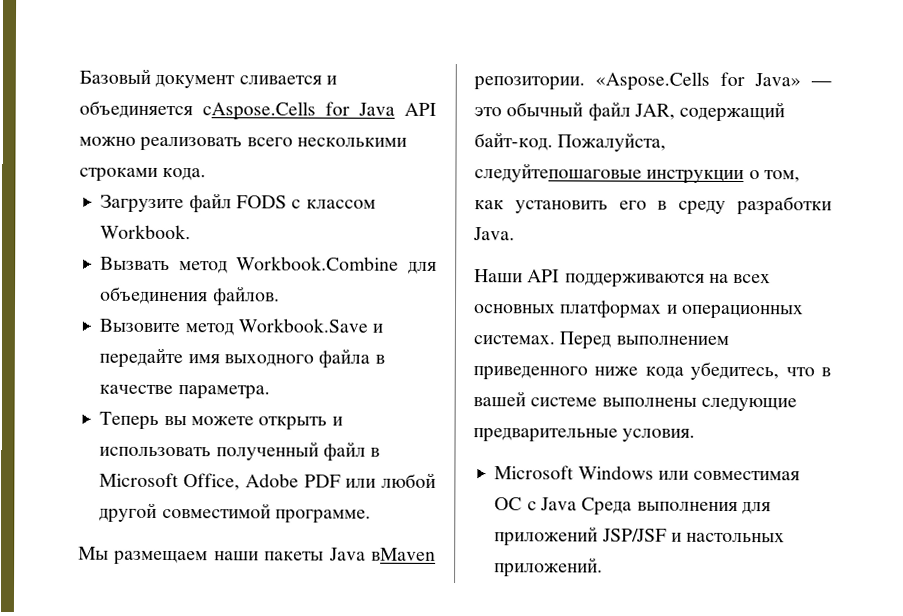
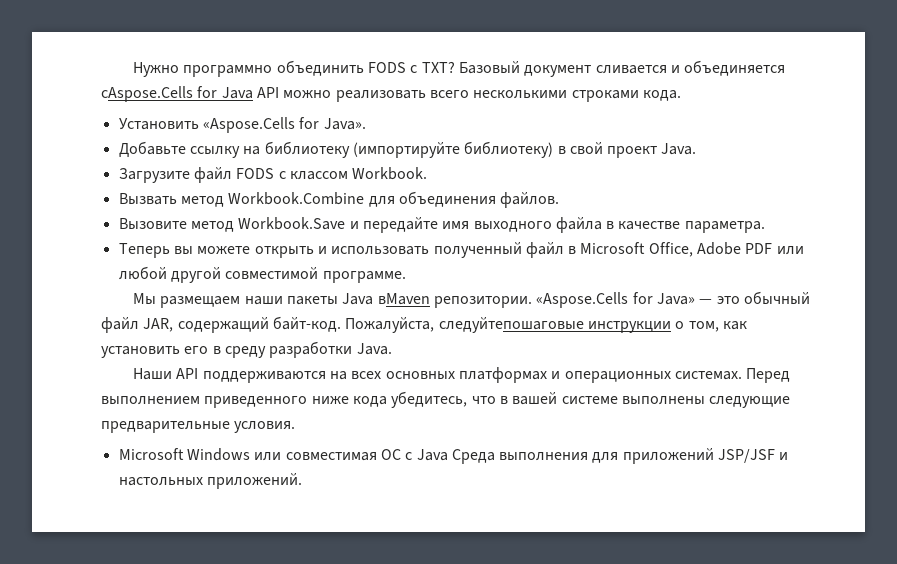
(79, 76) none -> [133,60,455,77] Нужно программно объединить FODS с TXT?
(207, 174) none -> [118,117,366,133] [118,141,697,158] // Установить «Aspose.Cells for Java». // Добавьте ссылку на библиотеку (импортируйте библиотеку) в свой проект Java.

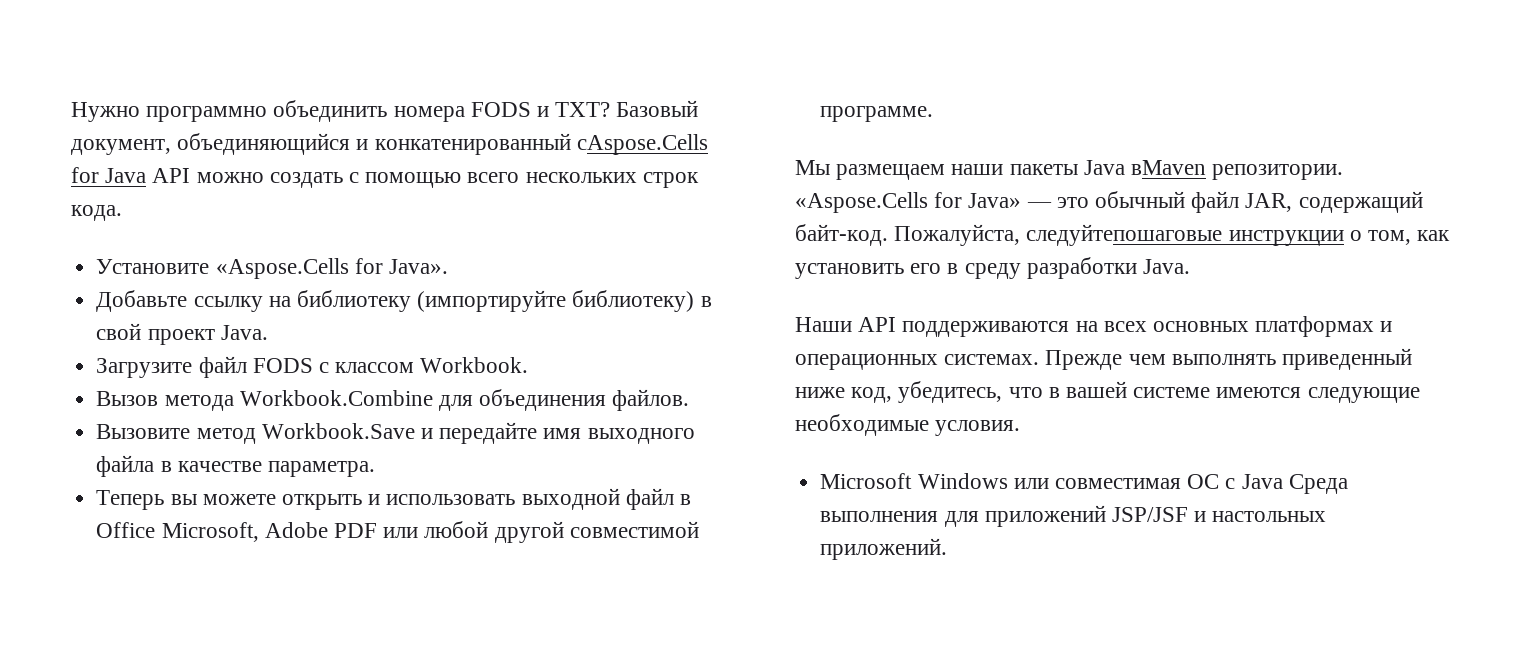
[368,60,786,77] FODS с TXT? Базовый документ сливается и объединяется -> [393,100,699,122] [71,133,571,155] номера FODS и TXT? Базовый документ, объединяющийся и конкатенированный
[335,90,639,102] реализовать всего несколькими строками -> [269,172,699,188] создать с помощью всего нескольких строк
[118,118,199,130] Установить -> [96,259,210,274] Установите
[118,193,224,207] Вызвать метод -> [96,391,234,411] Вызов метода
[433,242,522,258] полученный -> [521,488,620,510] выходной
[580,242,693,257] Microsoft Office, -> [96,522,259,542] Office Microsoft,
[746,368,791,383] [101,396,387,408] Перед выполнением приведенного ниже кода -> [1045,348,1413,370] [795,387,893,403] Прежде чем выполнять приведенный ниже код,
[621,396,791,408] [101,421,230,433] выполнены следующие предварительные -> [1216,387,1420,403] [795,414,929,436] имеются следующие необходимые

